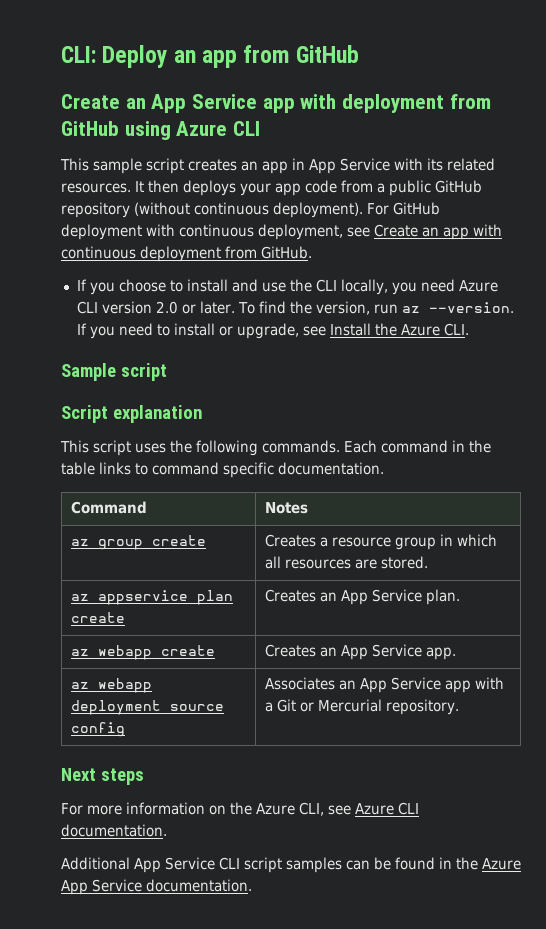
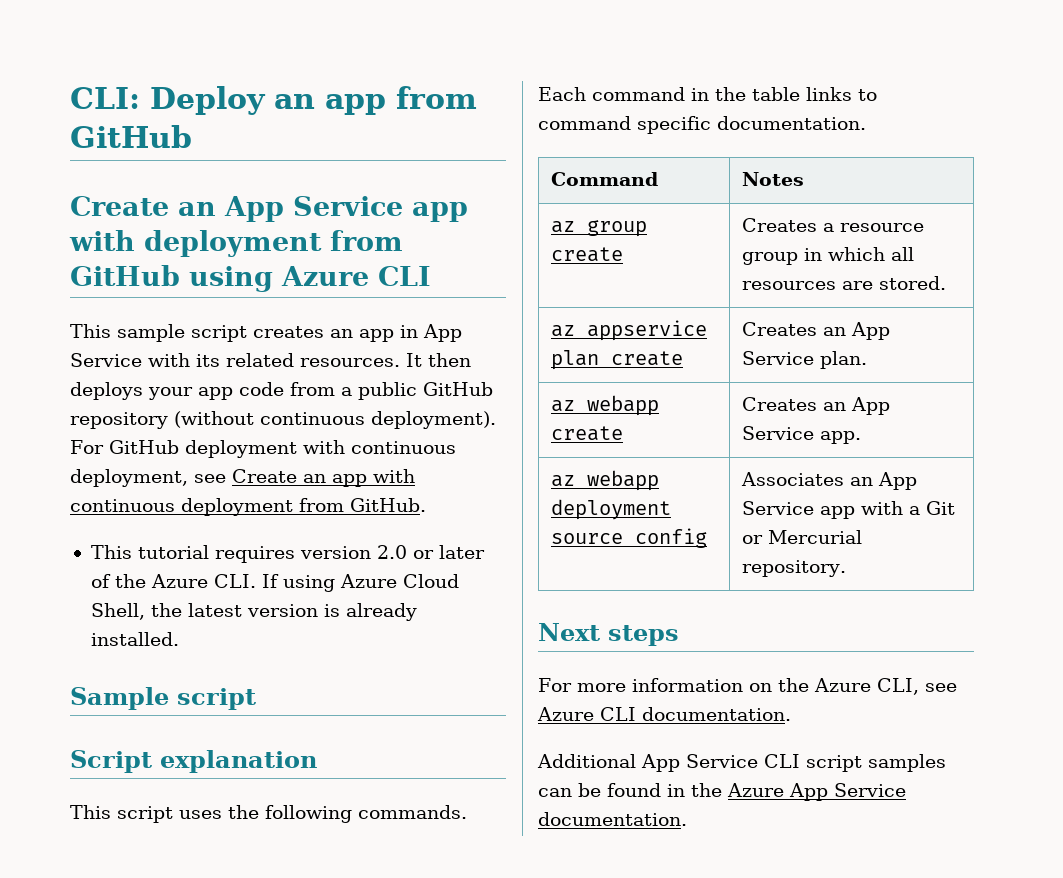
[76,279,498,295] [76,301,514,315] [76,323,469,339] If you choose to install and use the CLI locally, you need Azure CLI version 2.0 or later. To find the version, run az --version. If you need to install or upgrade, see Install the Azure CLI. -> [90,545,485,563] [90,574,459,592] [90,603,417,621] [90,632,179,646] This tutorial requires version 2.0 or later of the Azure CLI. If using Azure Cloud Shell, the latest version is already installed.

